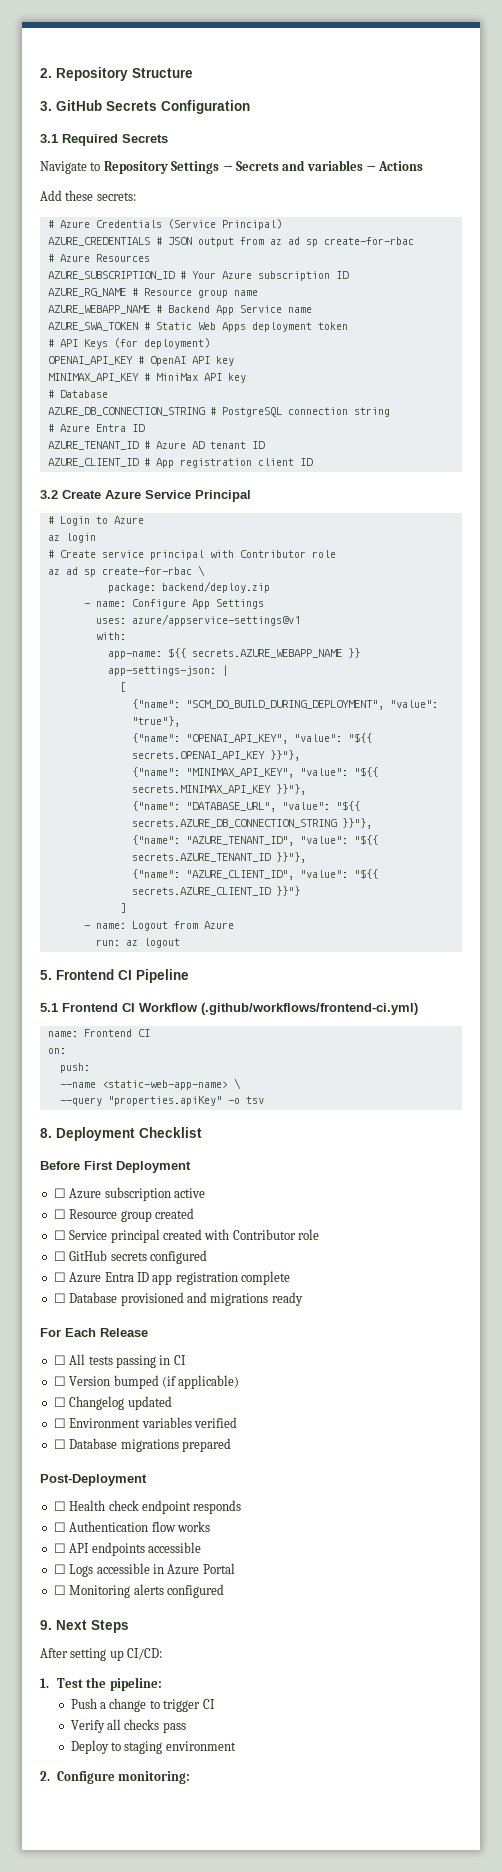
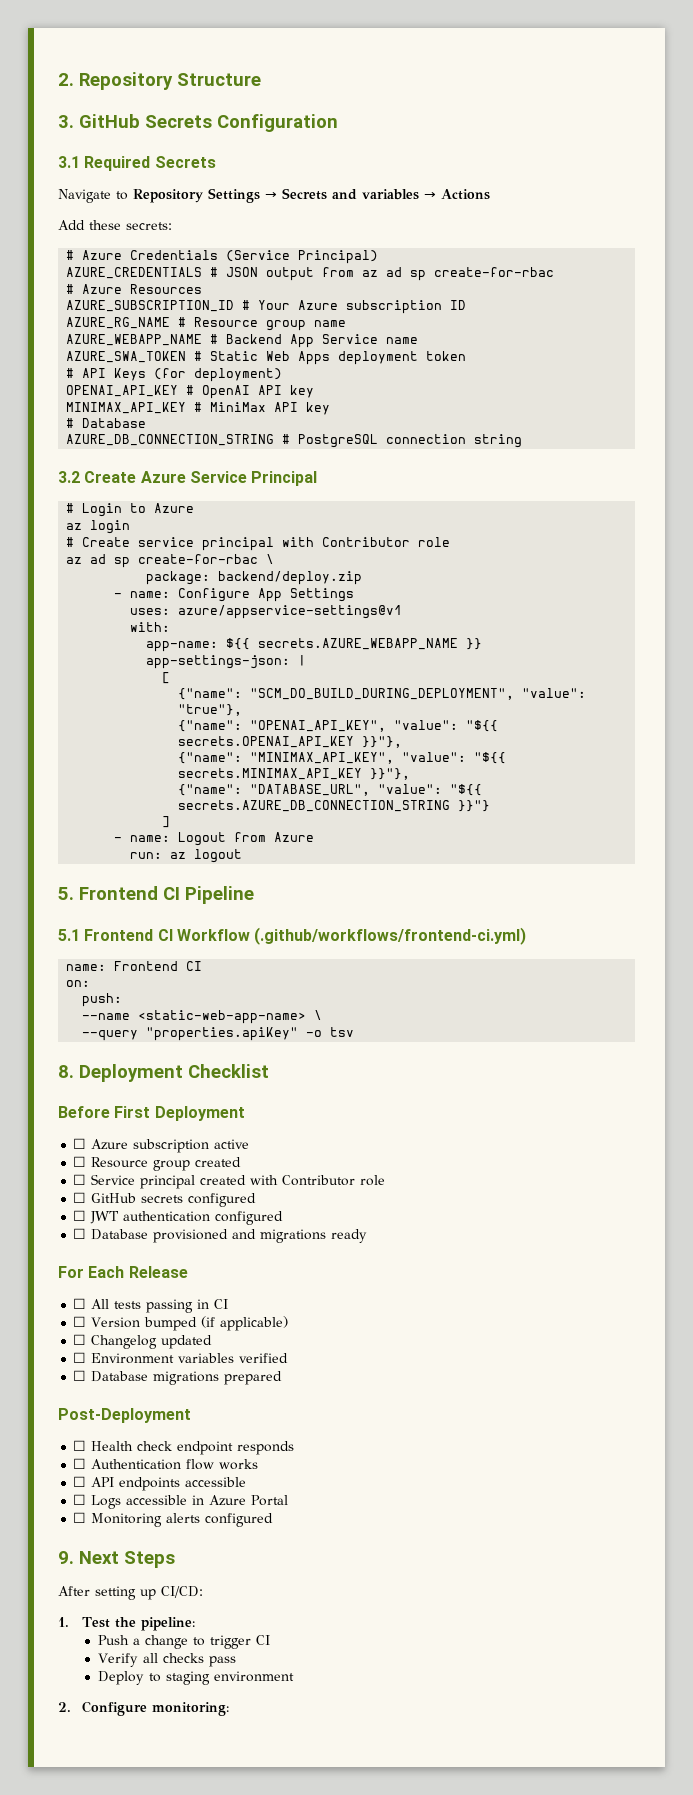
[47,424,145,432] [47,441,265,450] [47,458,313,468] // # Azure Entra ID // AZURE_TENANT_ID # Azure AD tenant ID // AZURE_CLIENT_ID # App registration client ID -> (523, 441) none
[341,818,372,829] [131,835,378,846] [131,852,306,863] [131,869,378,880] [131,887,271,896] }}"}, // {"name": "AZURE_TENANT_ID", "value": "${{ secrets.AZURE_TENANT_ID }}"}, // {"name": "AZURE_CLIENT_ID", "value": "${{ secrets.AZURE_CLIENT_ID -> (451, 806) none
[69,1271,290,1285] Azure Entra ID app registration complete -> [90,1211,284,1225] JWT authentication configured

